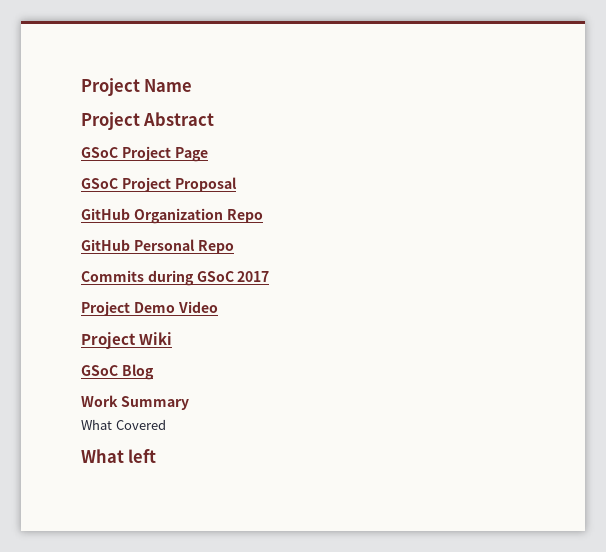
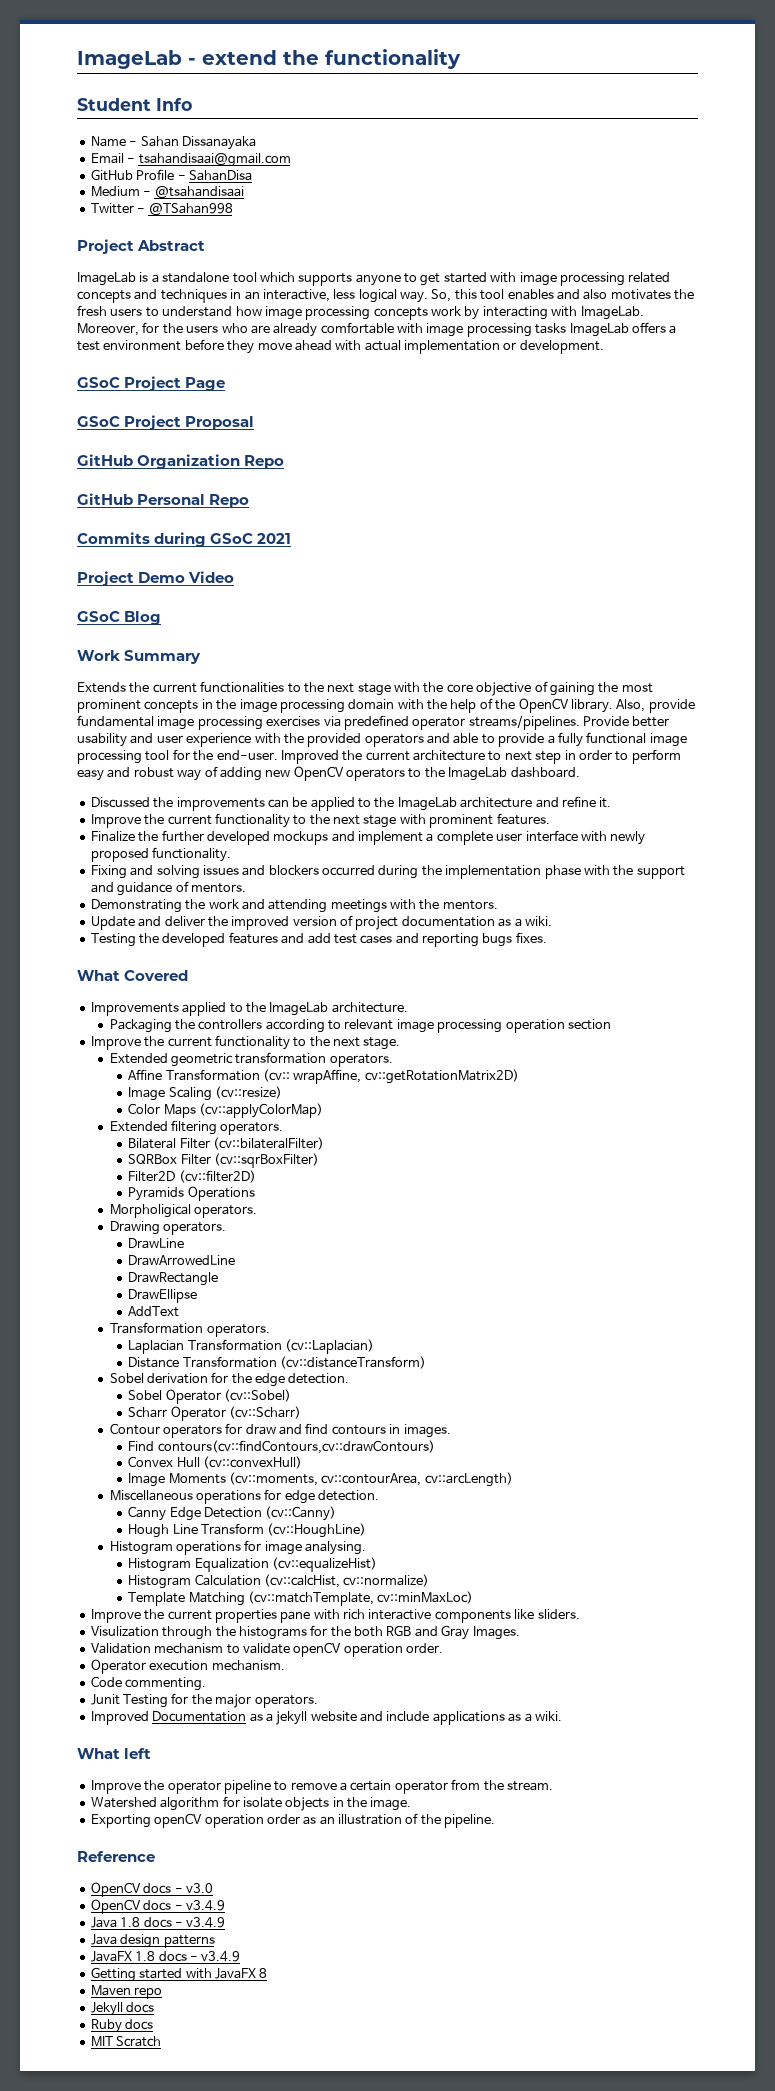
[81,78,193,96] [81,112,215,130] Project Name // Project Abstract -> [77,49,461,69] [77,98,192,111] [90,136,256,150] [90,153,291,167] [90,169,252,181] [90,186,244,198] [90,203,233,215] [77,239,206,254] [77,272,671,286] [77,289,694,303] [77,305,644,320] [77,322,677,337] [77,339,604,354] ImageLab - extend the functionality // Student Info // Name - Sahan Dissanayaka // Email - tsahandisaai@gmail.com // GitHub Profile - SahanDisa // Medium - @tsahandisaai // Twitter - @TSahan998 // Project Abstract // ImageLab is a standalone tool which supports anyone to get started with image processing related concepts and techniques in an interactive, less logical way. So, this tool enables and also motivates the fresh users to understand how image processing concepts work by interacting with ImageLab. Moreover, for the users who are already comfortable with image processing tasks ImageLab offers a test environment before they move ahead with actual implementation or development.
[237,271,270,282] 2017 -> [257,533,292,544] 2021
[81,332,173,349] // Project Wiki -> (235, 577) none
[81,419,166,430] [81,449,157,463] What Covered // What left -> [77,681,653,696] [77,698,695,713] [77,715,670,730] [77,732,687,747] [77,749,681,764] [77,766,580,781] [90,796,612,811] [90,813,550,828] [90,830,646,845] [90,847,232,862] [90,865,685,879] [90,881,246,896] [90,899,498,913] [90,915,552,930] [90,932,547,947] [77,970,189,981] [90,1002,408,1016] [109,1019,611,1033] [90,1035,401,1050] [109,1052,393,1067] [128,1069,519,1084] [128,1086,283,1101] [128,1103,324,1118] [109,1120,284,1135] [128,1137,325,1150] [128,1153,320,1168] [128,1170,256,1183] [128,1186,255,1201] [109,1204,257,1218] [109,1221,226,1235] [128,1238,185,1249] [128,1255,236,1266] [128,1272,219,1286] [128,1289,198,1303] [128,1306,180,1317] [109,1322,270,1337] [128,1339,374,1354] [128,1356,426,1369] [109,1372,350,1387] [128,1389,292,1404] [128,1406,302,1421] [109,1423,451,1438] [128,1440,435,1454] [128,1456,303,1469] [128,1472,513,1487] [109,1489,380,1504] [128,1506,337,1521] [128,1523,367,1538] [109,1540,367,1555] [128,1557,378,1572] [128,1574,430,1589] [128,1591,474,1606] [90,1609,580,1623] [90,1625,520,1640] [90,1642,443,1657] [90,1659,285,1674] [90,1676,207,1691] [90,1693,318,1708] [90,1711,562,1725] [77,1748,152,1759] [90,1779,553,1794] [90,1796,412,1811] [90,1813,496,1828] [77,1851,155,1862] [90,1882,213,1897] [90,1899,225,1914] [90,1917,226,1928] [90,1934,215,1948] [90,1951,241,1962] [90,1967,268,1982] [90,1985,163,1999] [90,2002,155,2016] [90,2019,154,2033] [90,2036,162,2047] Extends the current functionalities to the next stage with the core objective of gaining the most prominent concepts in the image processing domain with the help of the OpenCV library. Also, provide fundamental image processing exercises via predefined operator streams/pipelines. Provide better usability and user experience with the provided operators and able to provide a fully functional image processing tool for the end-user. Improved the current architecture to next step in order to perform easy and robust way of adding new OpenCV operators to the ImageLab dashboard. // Discussed the improvements can be applied to the ImageLab architecture and refine it. // Improve the current functionality to the next stage with prominent features. // Finalize the further developed mockups and implement a complete user interface with newly proposed functionality. // Fixing and solving issues and blockers occurred during the implementation phase with the support and guidance of mentors. // Demonstrating the work and attending meetings with the mentors. // Update and deliver the improved version of project documentation as a wiki. // Testing the developed features and add test cases and reporting bugs fixes. // What Covered // Improvements applied to the ImageLab architecture. // Packaging the controllers according to relevant image processing operation section // Improve the current functionality to the next stage. // Extended geometric transformation operators. // Affine Transformation (cv:: wrapAffine, cv::getRotationMatrix2D) // Image Scaling (cv::resize) // Color Maps (cv::applyColorMap) // Extended filtering operators. // Bilateral Filter (cv::bilateralFilter) // SQRBox Filter (cv::sqrBoxFilter) // Filter2D (cv::filter2D) // Pyramids Operations // Morpholigical operators. // Drawing operators. // DrawLine // DrawArrowedLine // DrawRectangle // DrawEllipse // AddText // Transformation operators. // Laplacian Transformation (cv::Laplacian) // Distance Transformation (cv::distanceTransform) // Sobel derivation for the edge detection. // Sobel Operator (cv::Sobel) // Scharr Operator (cv::Scharr) // Contour operators for draw and find contours in images. // Find contours(cv::findContours,cv::drawContours) // Convex Hull (cv::convexHull) // Image Moments (cv::moments, cv::contourArea, cv::arcLength) // Miscellaneous operations for edge detection. // Canny Edge Detection (cv::Canny) // Hough Line Transform (cv::HoughLine) // Histogram operations for image analysing. // Histogram Equalization (cv::equalizeHist) // Histogram Calculation (cv::calcHist, cv::normalize) // Template Matching (cv::matchTemplate, cv::minMaxLoc) // Improve the current properties pane with rich interactive components like sliders. // Visulization through the histograms for the both RGB and Gray Images. // Validation mechanism to validate openCV operation order. // Operator execution mechanism. // Code commenting. // Junit Testing for the major operators. // Improved Documentation as a jekyll website and include applications as a wiki. // What left // Improve the operator pipeline to remove a certain operator from the stream. // Watershed algorithm for isolate objects in the image. // Exporting openCV operation order as an illustration of the pipeline. // Reference // OpenCV docs - v3.0 // OpenCV docs - v3.4.9 // Java 1.8 docs - v3.4.9 // Java design patterns // JavaFX 1.8 docs - v3.4.9 // Getting started with JavaFX 8 // Maven repo // Jekyll docs // Ruby docs // MIT Scratch

